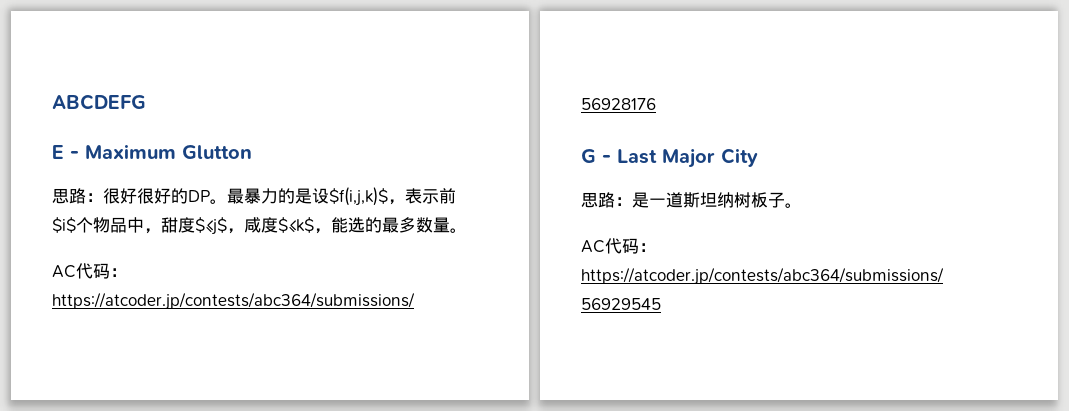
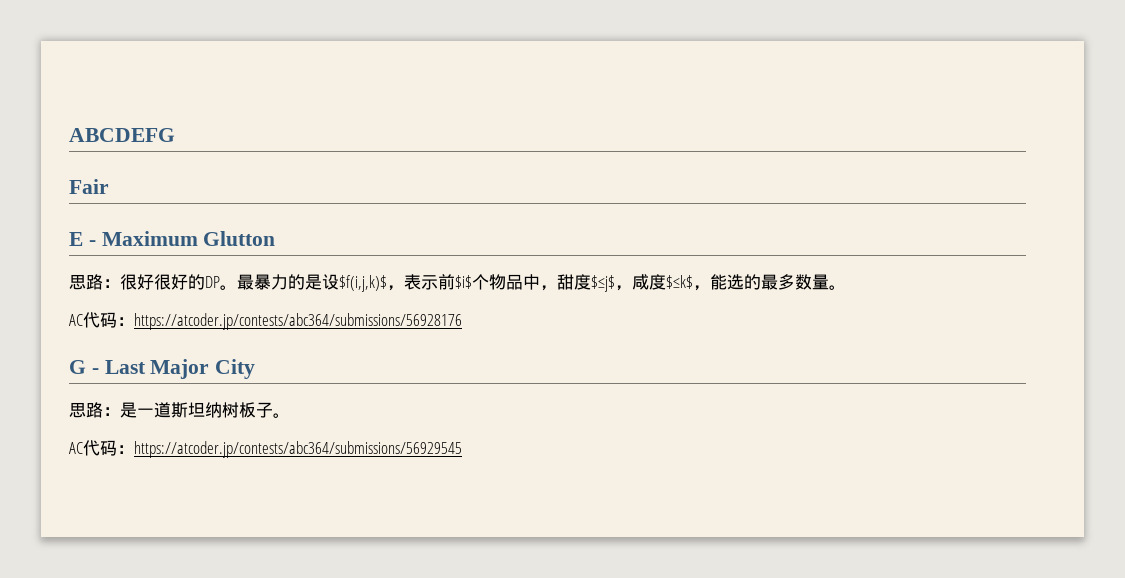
(146, 102) none -> [69,179,109,194] // Fair

